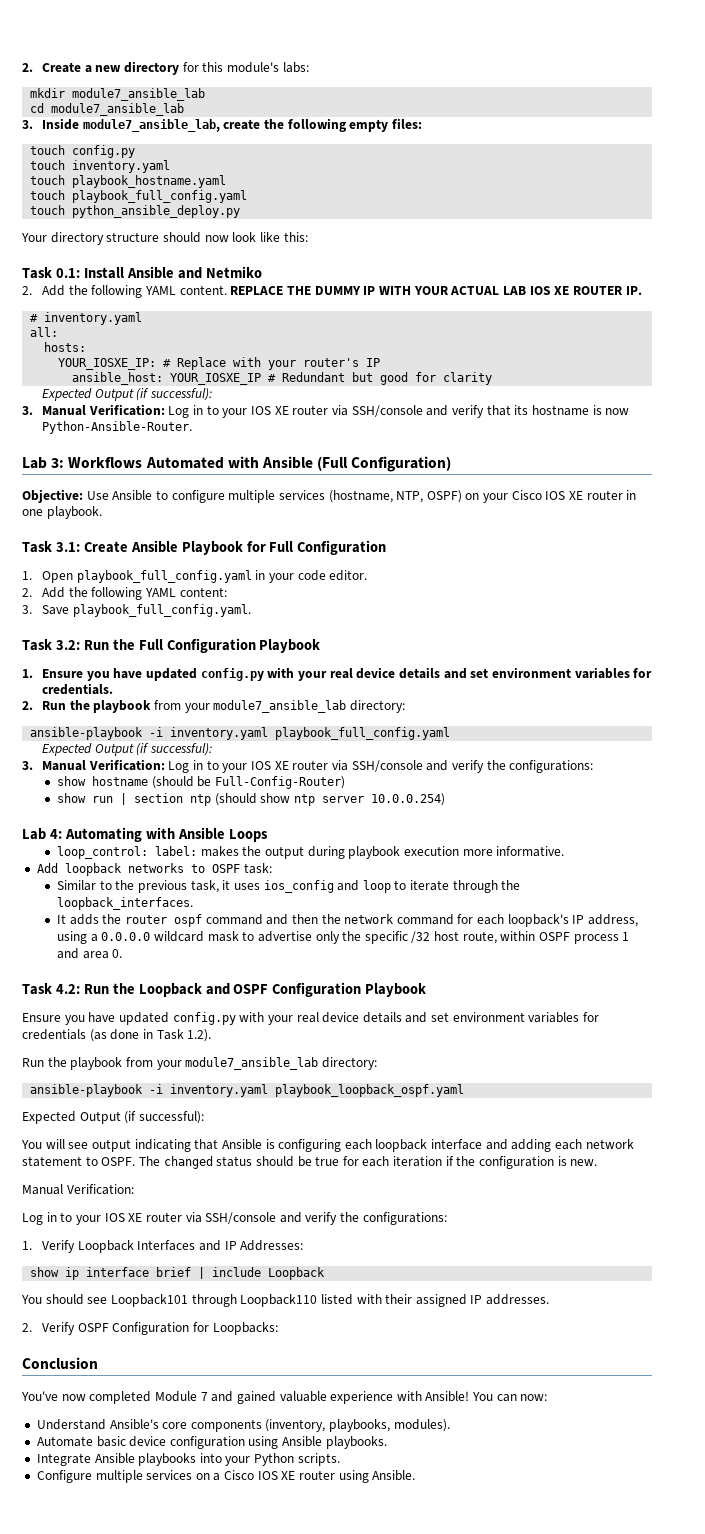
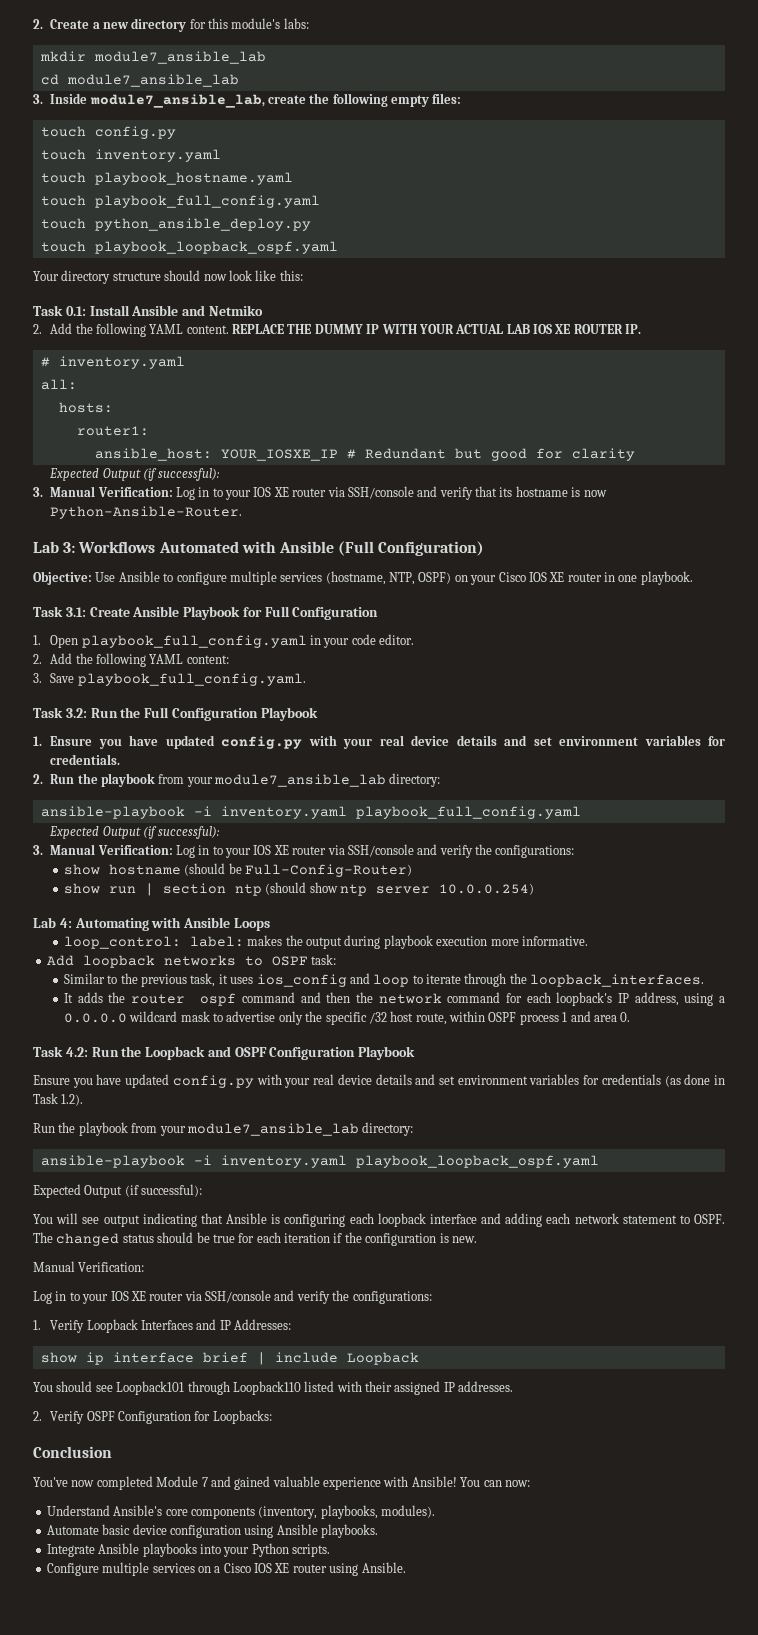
(241, 211) none -> [40,241,338,254] // touch playbook_loopback_ospf.yaml
[58,357,381,370] YOUR_IOSXE_IP: # Replace with your router's IP -> [76,426,149,436] router1:

